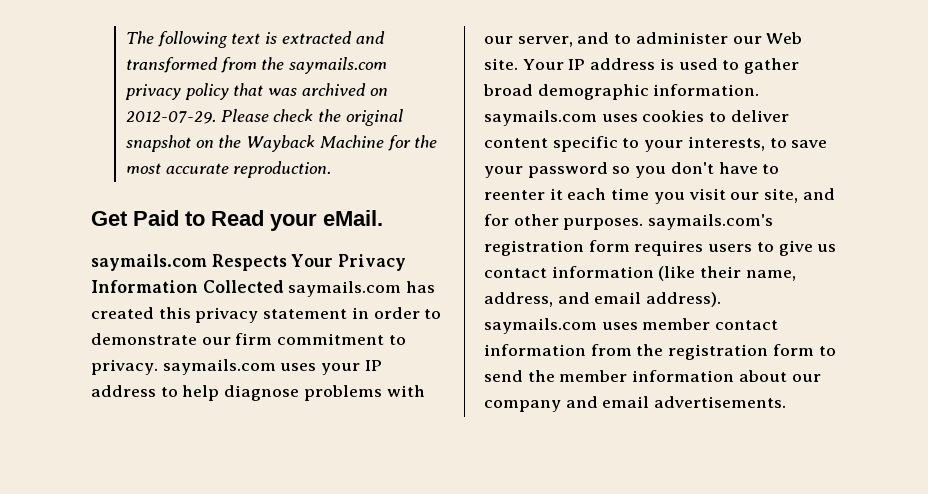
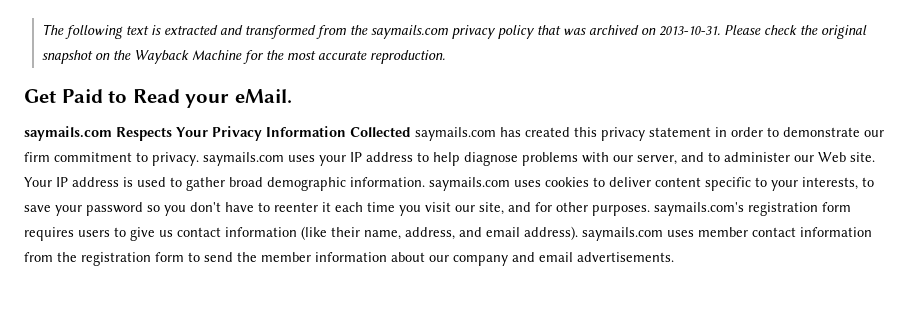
[125,111,216,124] 2012-07-29. -> [659,26,721,36] 2013-10-31.

